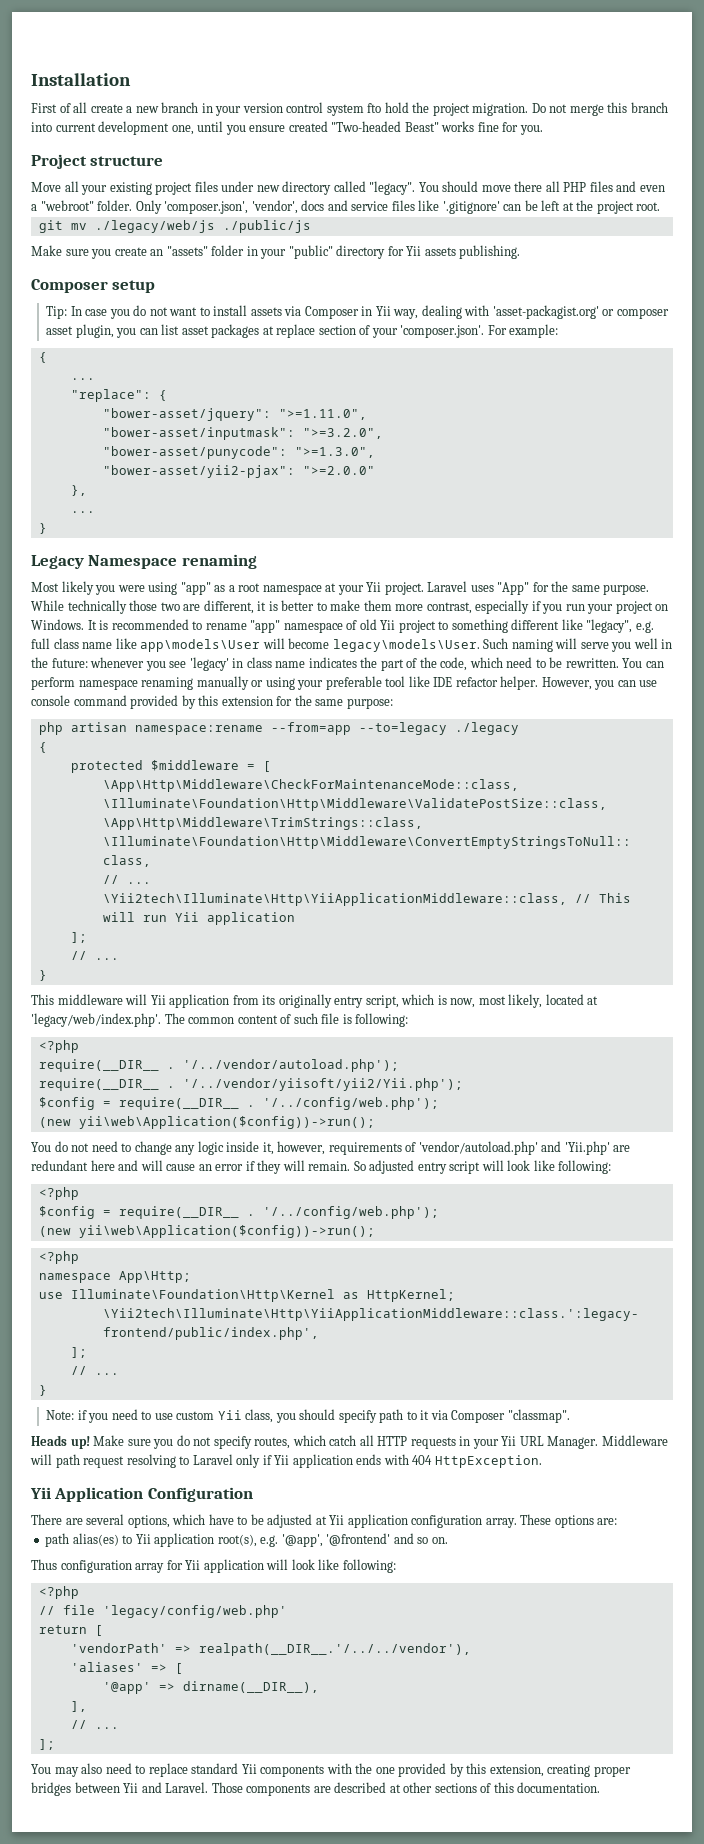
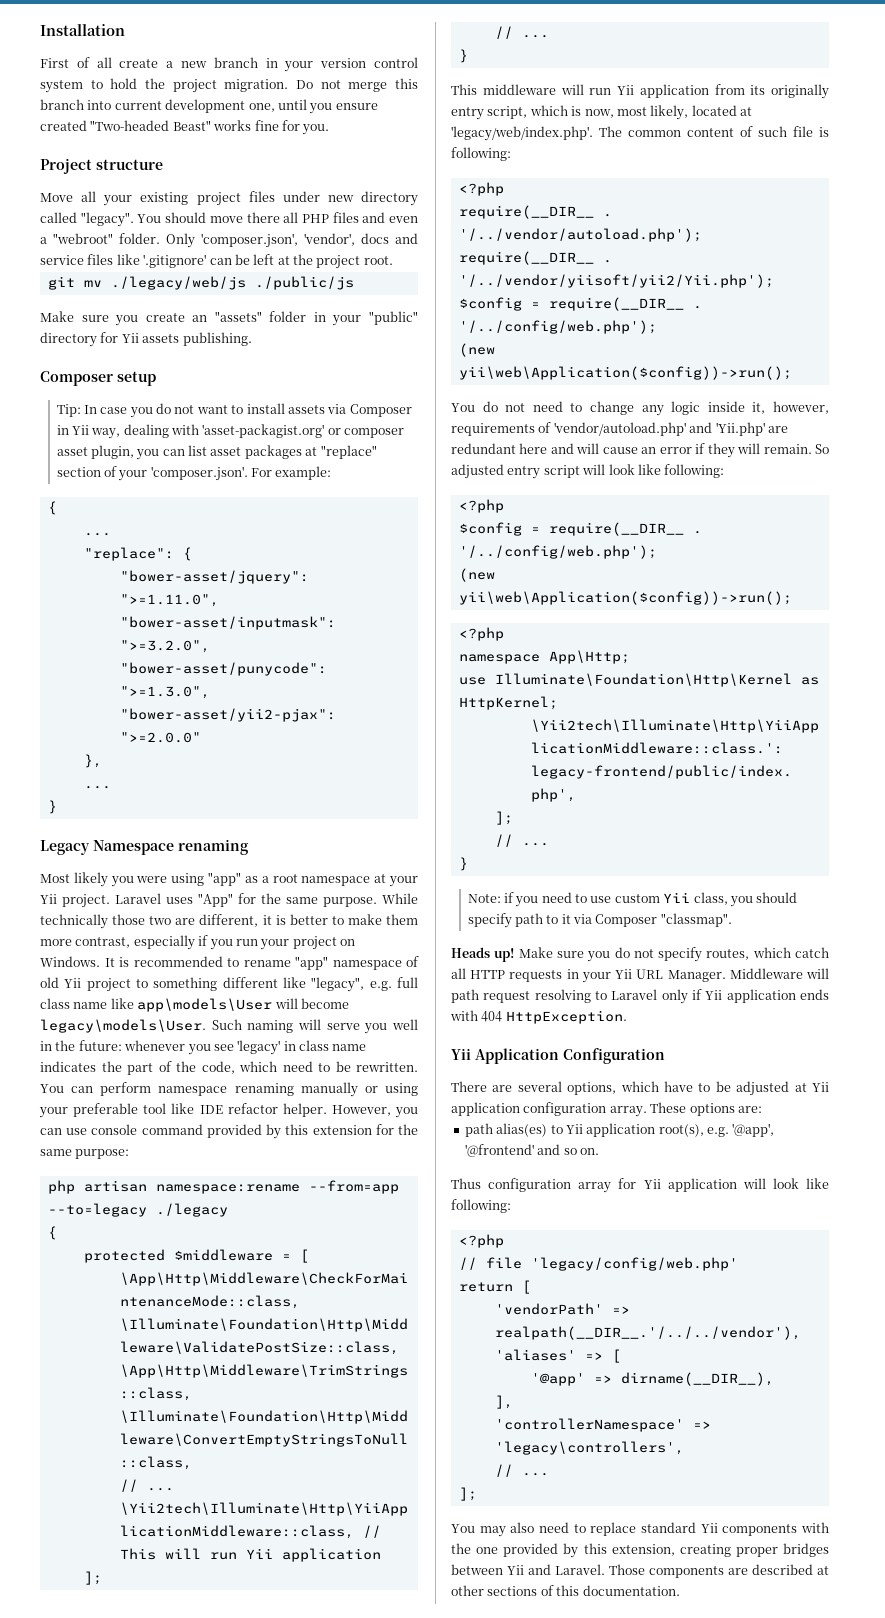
[367,103,382,113] fto -> [90,80,103,89] to
[276,324,316,338] replace -> [320,445,377,459] "replace"
(148, 999) none -> [589,88,612,95] run
(87, 1706) none -> [494,1418,711,1432] [494,1441,684,1455] // 'controllerNamespace' => 'legacy\controllers',

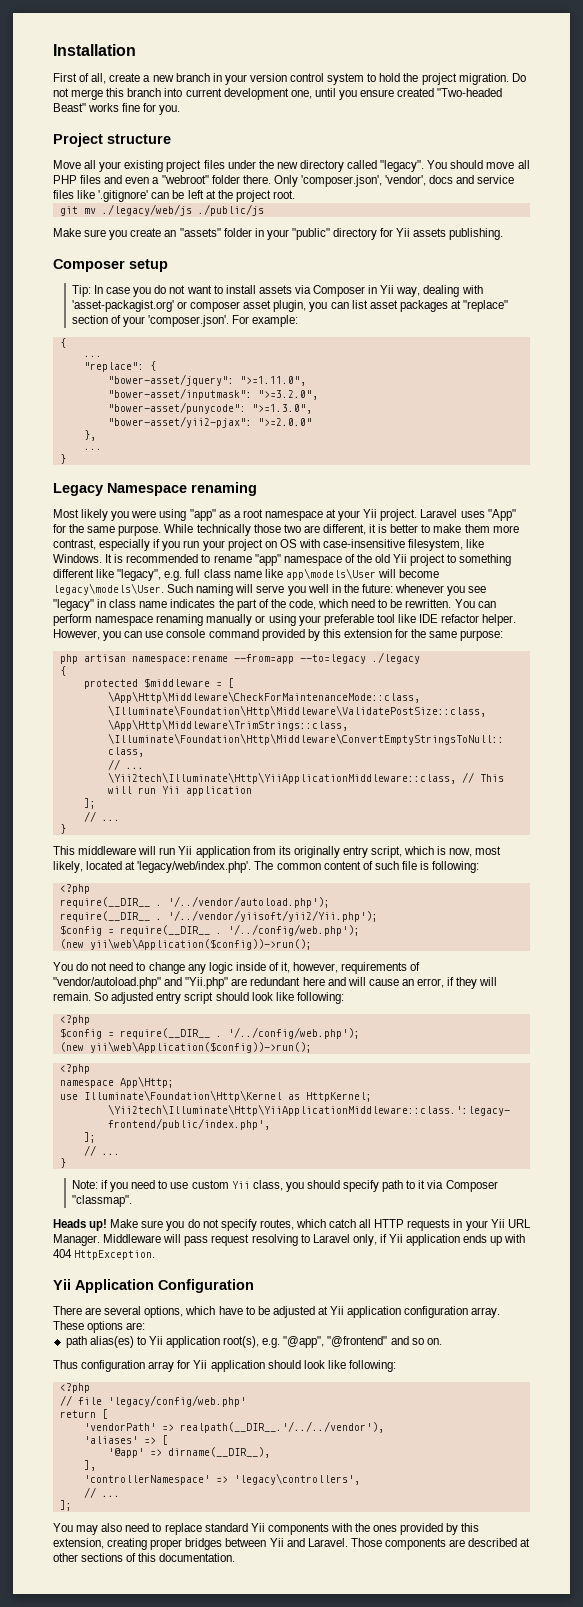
[96,57,112,68] all -> [91,73,107,84] all,
(320, 196) none -> [258,160,274,169] the
[246,212,280,223] there -> (515, 165) none
[119,233,160,244] folder. -> [211,175,271,184] folder there.
(355, 942) none -> [279,539,485,551] OS with case-insensitive filesystem, like
(419, 961) none -> [356,554,372,563] the
[237,1040,281,1055] 'legacy' -> [53,599,94,611] "legacy"
(745, 406) none -> [268,962,279,971] of
[553,422,765,436] 'vendor/autoload.php' and 'Yii.php' -> [53,977,229,989] "vendor/autoload.php" and "Yii.php"
[659,447,692,454] error -> [417,978,445,988] error,
[582,464,606,475] will -> [215,992,249,1001] should
[451,989,479,1003] path -> [184,1236,209,1246] pass
[661,989,688,1004] only -> [352,1234,377,1246] only,
(829, 994) none -> [490,1236,503,1246] up
[732,1123,775,1137] [464,1144,534,1157] '@app', '@frontend' -> [283,1336,388,1348] "@app", "@frontend"
[742,1178,766,1189] will -> [267,1360,301,1369] should
[476,1547,499,1554] one -> [373,1525,398,1532] ones

